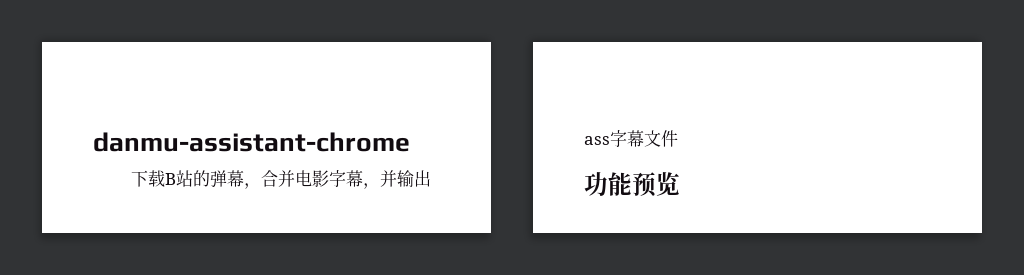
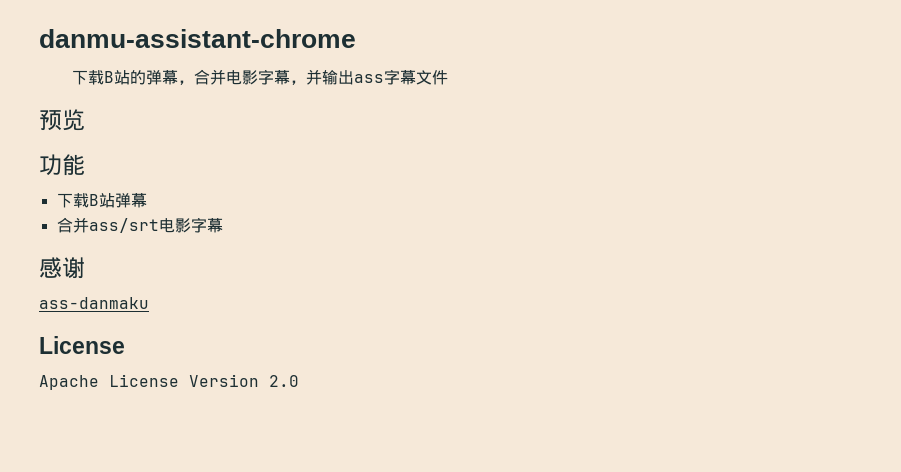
(678, 138) none -> [39,109,85,131] // 预览
[632,172,680,197] 预览 -> [56,193,147,208] [56,217,223,233] [39,257,85,279] [39,297,149,309] [39,336,125,354] [39,374,299,390] // 下载B站弹幕 // 合并ass/srt电影字幕 // 感谢 // ass-danmaku // License // Apache License Version 2.0

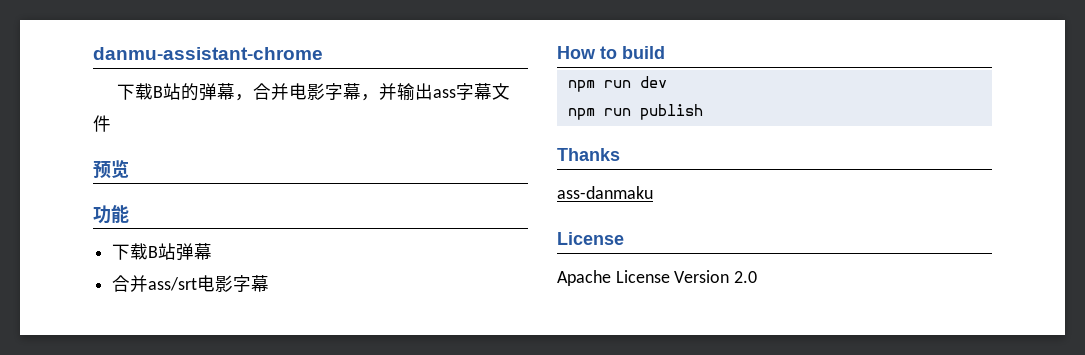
[39,257,85,279] 感谢 -> [557,46,665,59] [567,76,667,92] [567,104,703,120] [557,148,620,161] How to build // npm run dev // npm run publish // Thanks

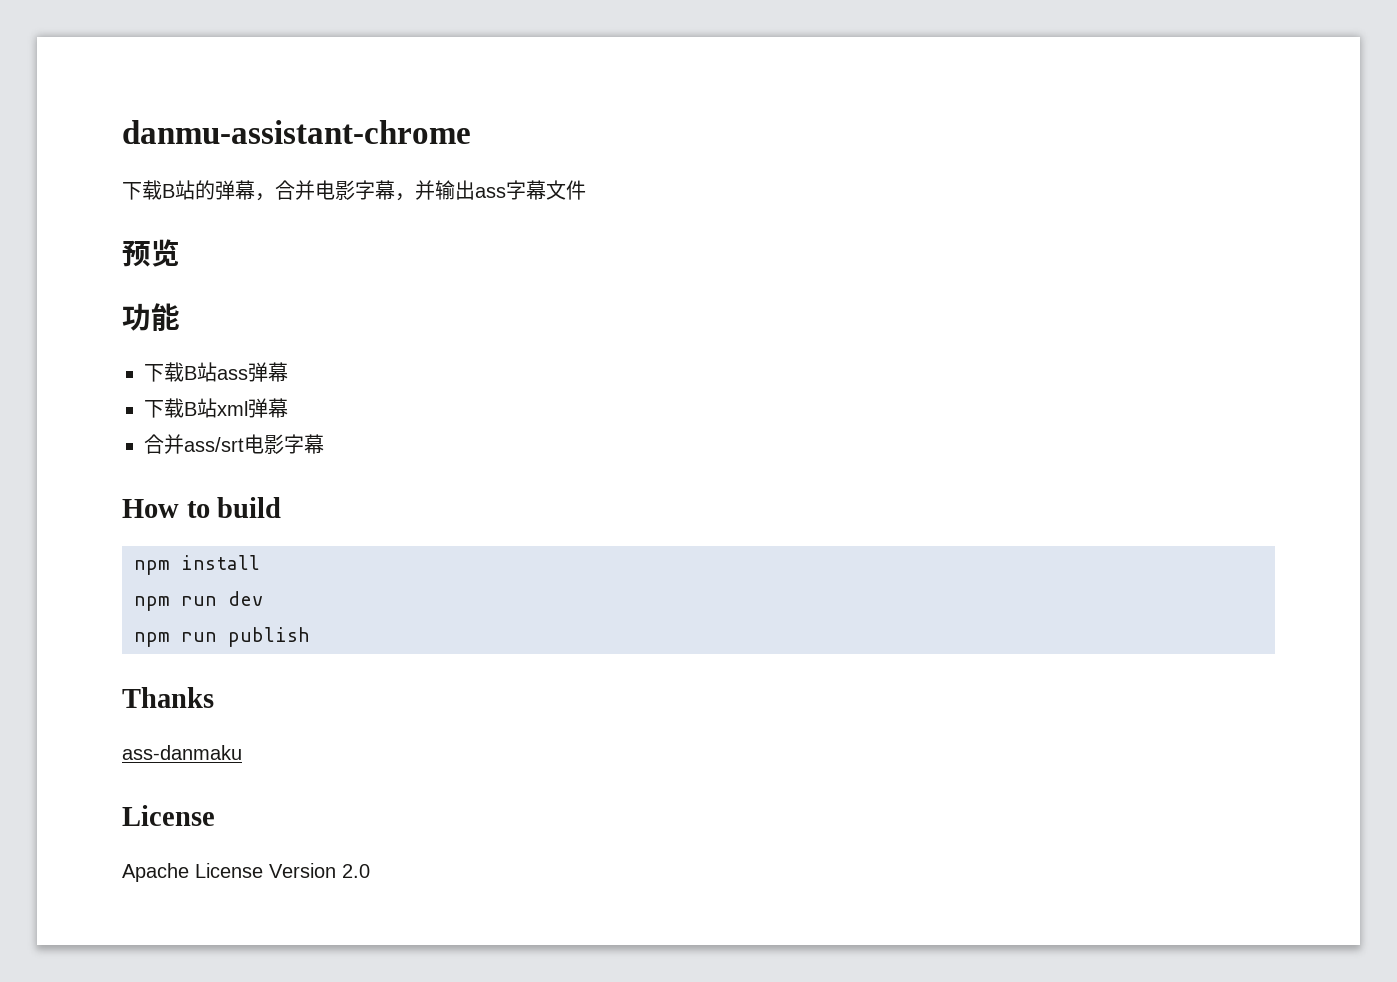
(177, 251) none -> [217,362,288,382] [144,398,248,418] ass弹幕 // 下载B站xml
(665, 52) none -> [134,555,260,575] // npm install

